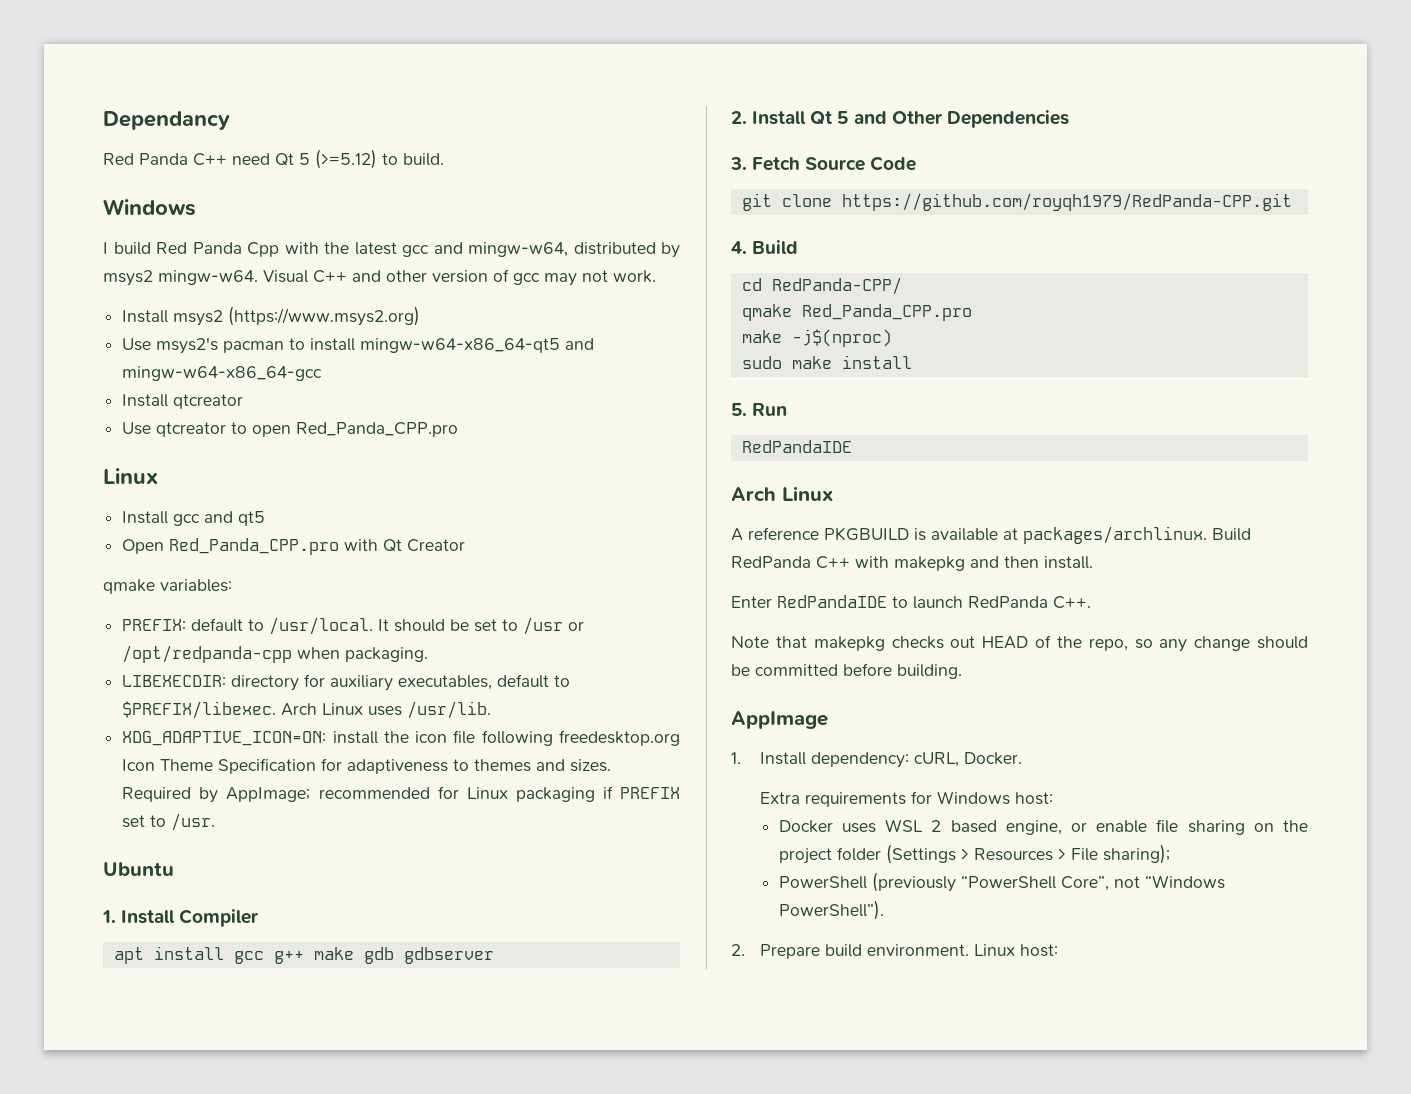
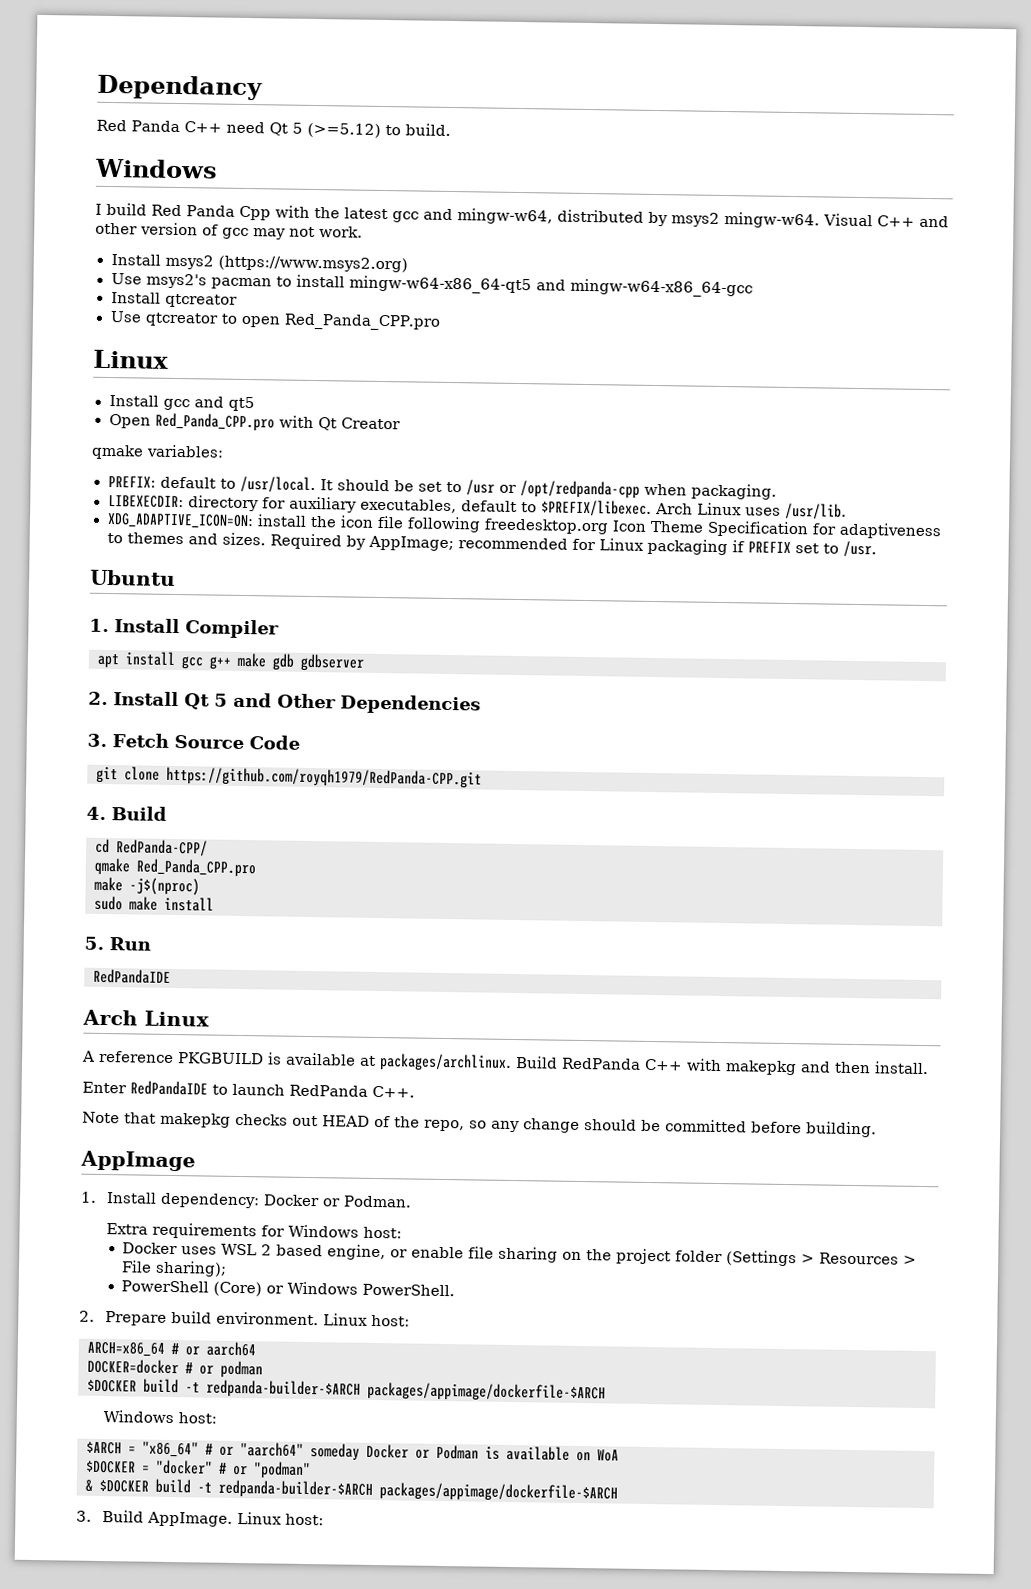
[913,752,1022,767] cURL, Docker. -> [262,1194,412,1208] Docker or Podman.
[871,872,1225,892] [778,900,884,920] (previously “PowerShell Core”, not “Windows PowerShell”). -> [213,1281,456,1297] (Core) or Windows PowerShell.
(1058, 950) none -> [87,1341,256,1357] [87,1358,263,1379] [87,1378,606,1403] [102,1410,217,1424] [86,1441,619,1462] [86,1459,311,1480] [85,1478,618,1503] [76,1510,324,1527] // ARCH=x86_64 # or aarch64 // DOCKER=docker # or podman // $DOCKER build -t redpanda-builder-$ARCH packages/appimage/dockerfile-$ARCH // Windows host: // $ARCH = "x86_64" # or "aarch64" someday Docker or Podman is available on WoA // $DOCKER = "docker" # or "podman" // & $DOCKER build -t redpanda-builder-$ARCH packages/appimage/dockerfile-$ARCH // 3. Build AppImage. Linux host:

